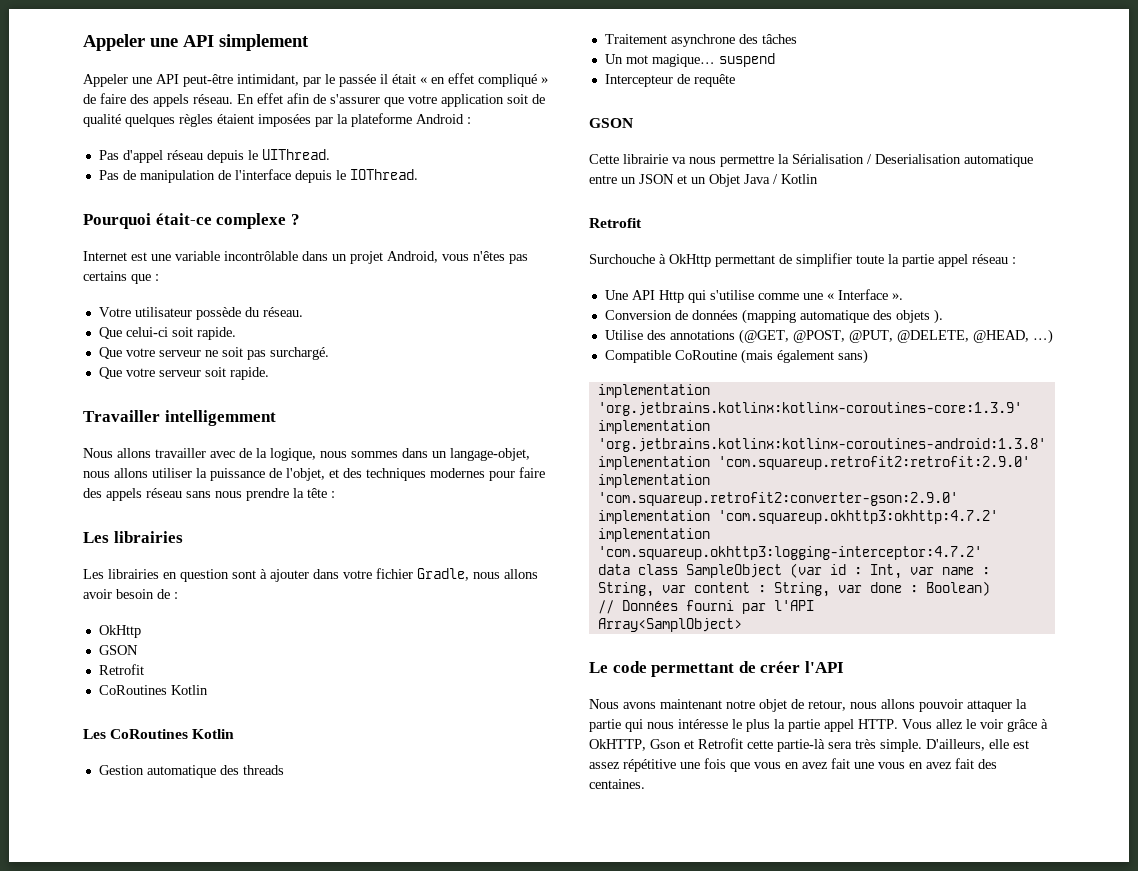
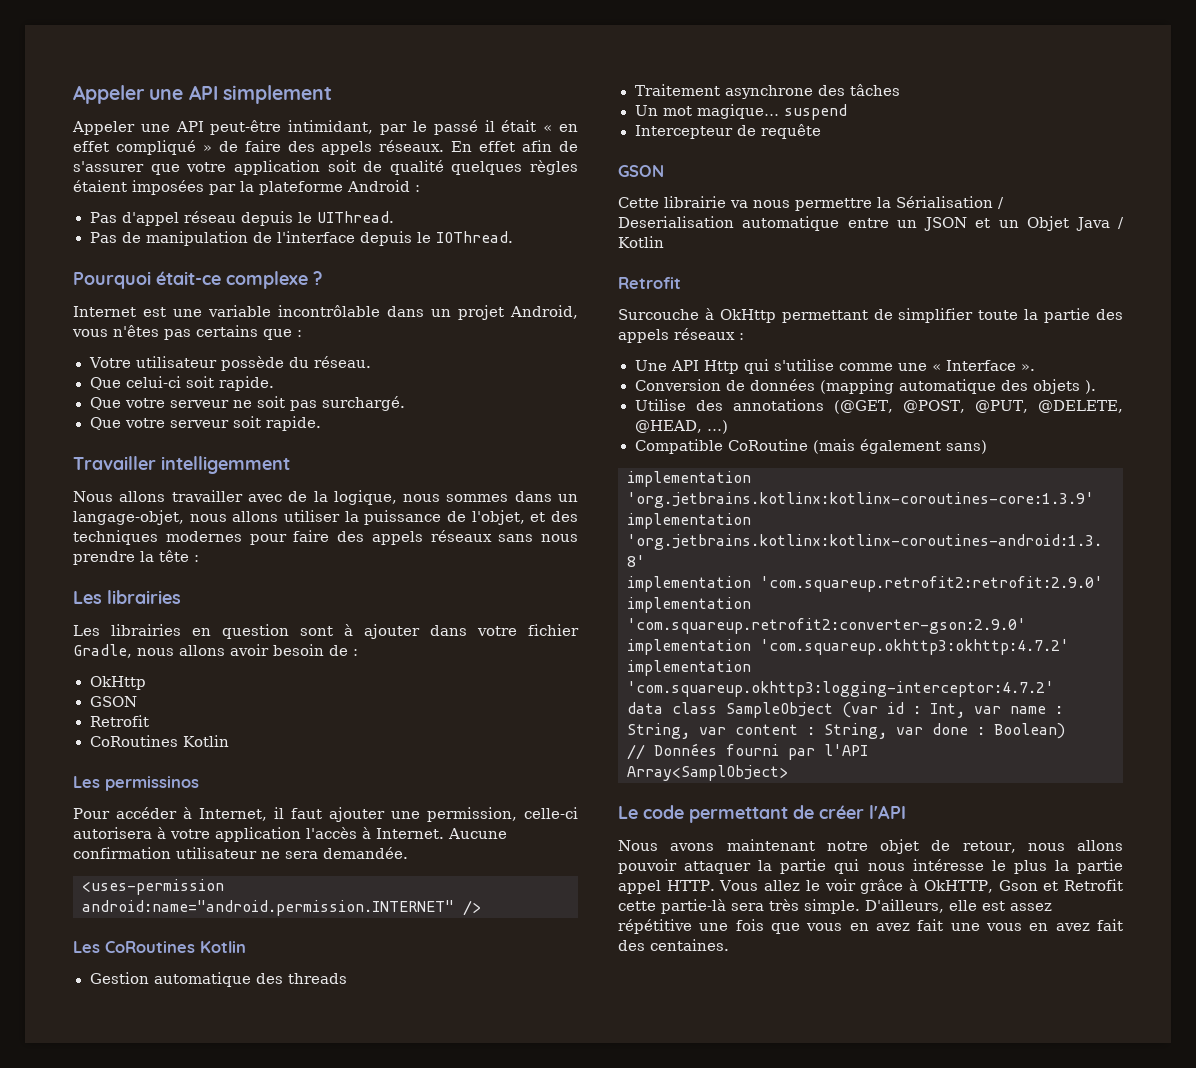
[339,74,376,87] passée -> [433,120,478,135] passé
[193,94,233,104] réseau. -> [379,140,445,152] réseaux.
[146,488,182,498] réseau -> [430,530,492,542] réseaux
(208, 690) none -> [73,776,199,791] [73,807,578,822] [73,827,507,842] [73,847,408,859] [82,879,224,895] [82,900,481,916] // Les permissinos // Pour accéder à Internet, il faut ajouter une permission, celle-ci autorisera à votre application l'accès à Internet. Aucune confirmation utilisateur ne sera demandée. // <uses-permission android:name="android.permission.INTERNET" />
[589,254,655,264] Surchouche -> [618,309,699,320] Surcouche
[938,254,1008,267] appel réseau -> [1096,309,1123,320] [618,328,735,343] des appels réseaux

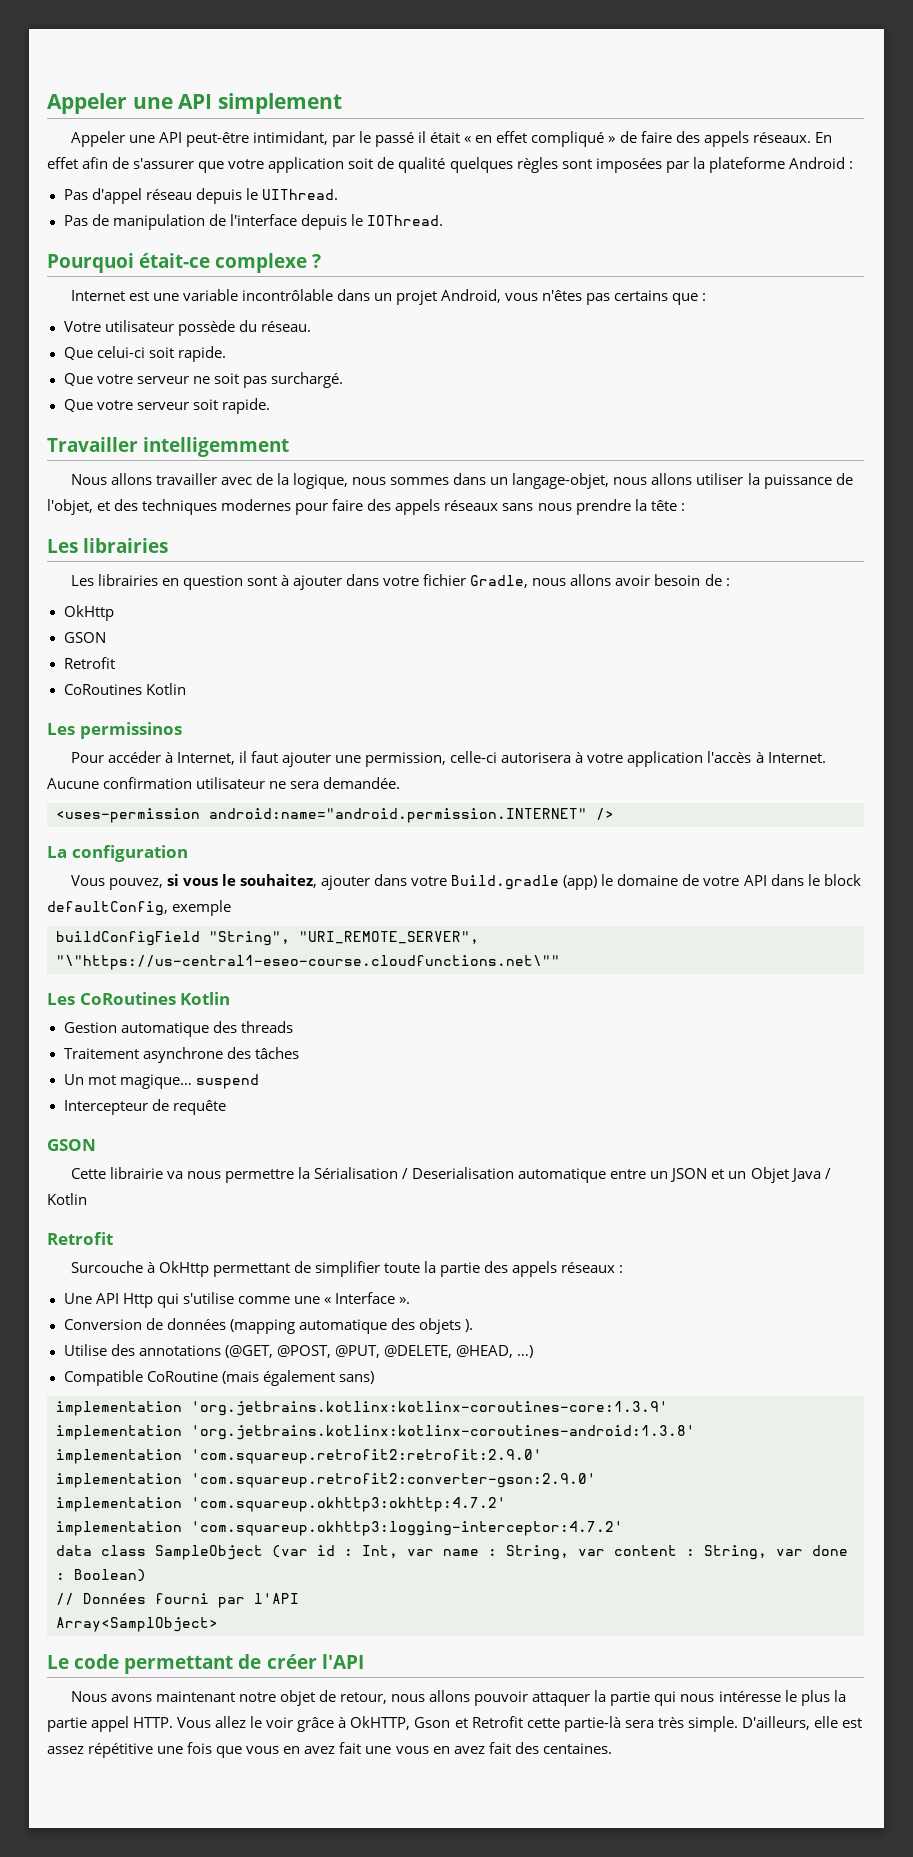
[73,180,127,192] étaient -> [561,159,592,169] sont
(481, 908) none -> [47,845,188,862] [70,874,861,890] [47,900,232,916] [56,931,479,946] [56,955,560,970] // La configuration // Vous pouvez, si vous le souhaitez, ajouter dans votre Build.gradle (app) le domaine de votre API dans le block defaultConfig, exemple // buildConfigField "String", "URI_REMOTE_SERVER", "\"https://us-central1-eseo-course.cloudfunctions.net\""

